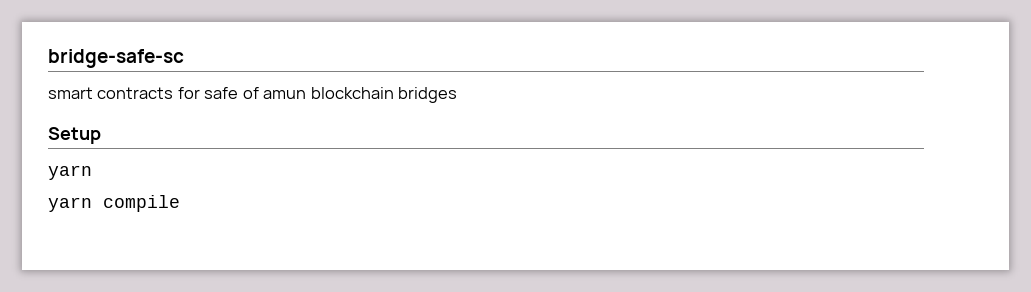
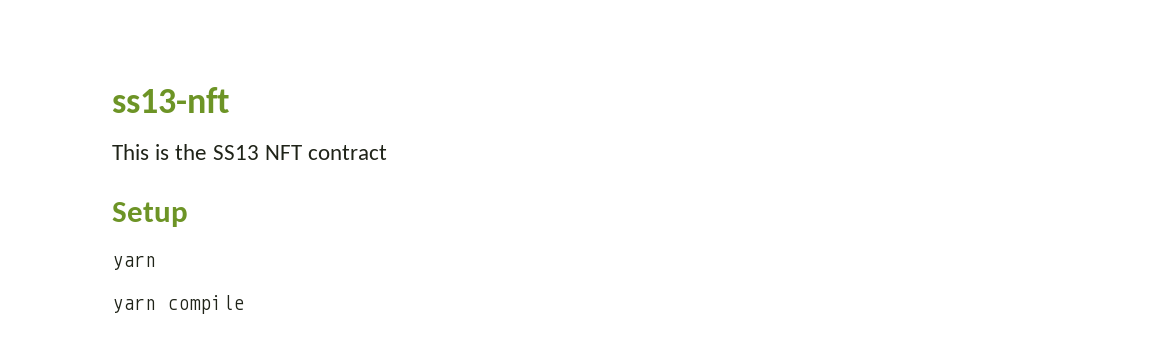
[48,49,184,68] [48,87,458,103] bridge-safe-sc // smart contracts for safe of amun blockchain bridges -> [112,87,229,113] [112,144,388,160] ss13-nft // This is the SS13 NFT contract

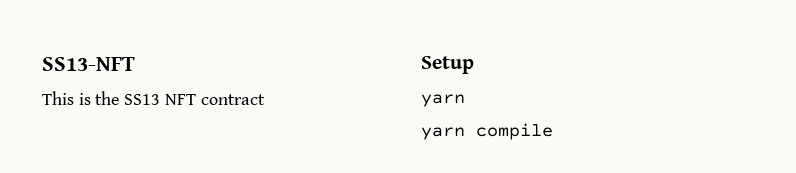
[112,87,229,113] ss13-nft -> [42,57,135,71] SS13-NFT

